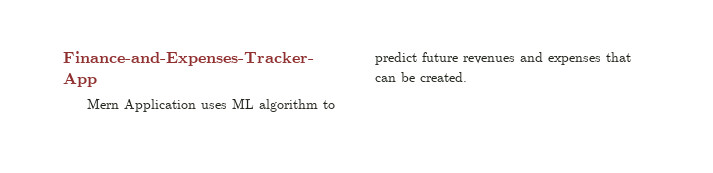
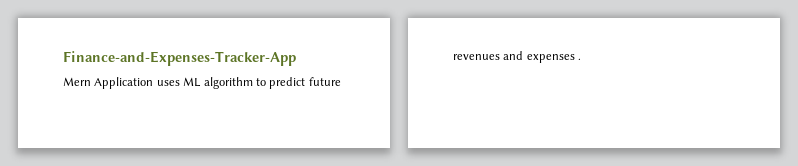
[606,52,631,62] [375,72,467,82] that can be created. -> [578,58,582,60] .

